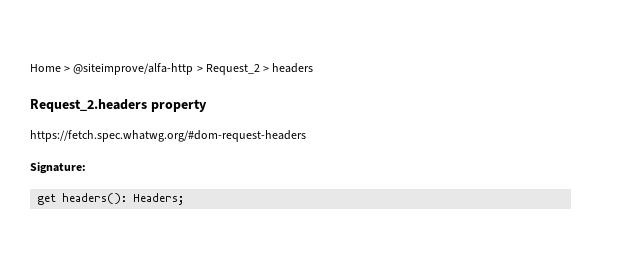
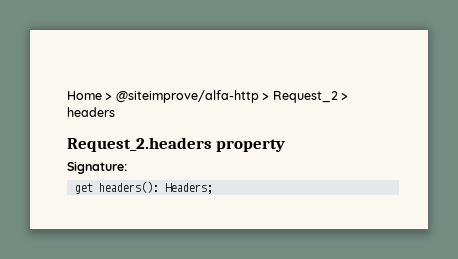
[30,130,306,142] // https://fetch.spec.whatwg.org/#dom-request-headers -> (286, 145) none

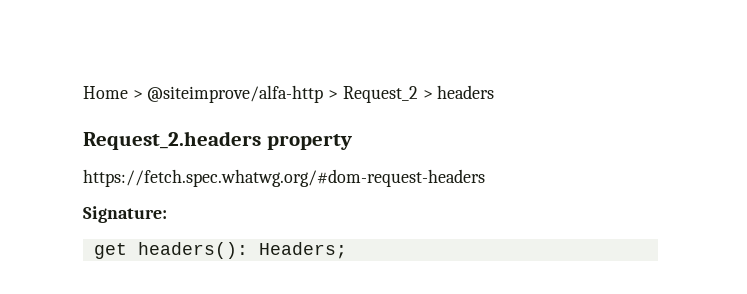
(286, 145) none -> [83,169,485,187] // https://fetch.spec.whatwg.org/#dom-request-headers

